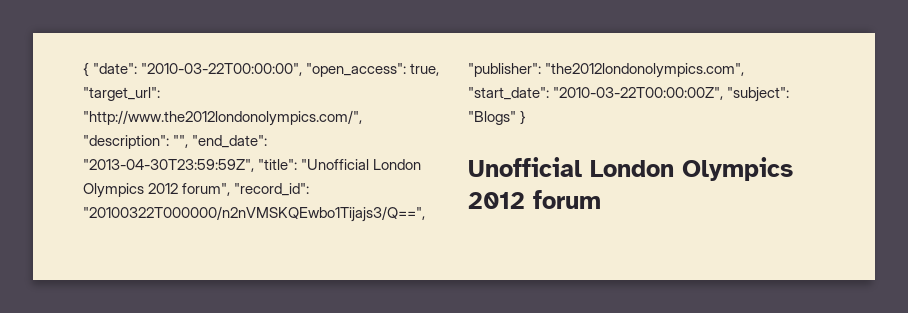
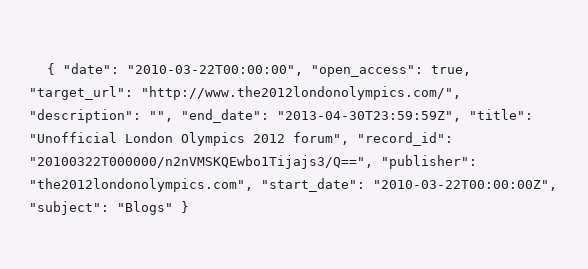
[468,157,793,181] [468,190,601,209] // Unofficial London Olympics 2012 forum -> (189, 207) none

